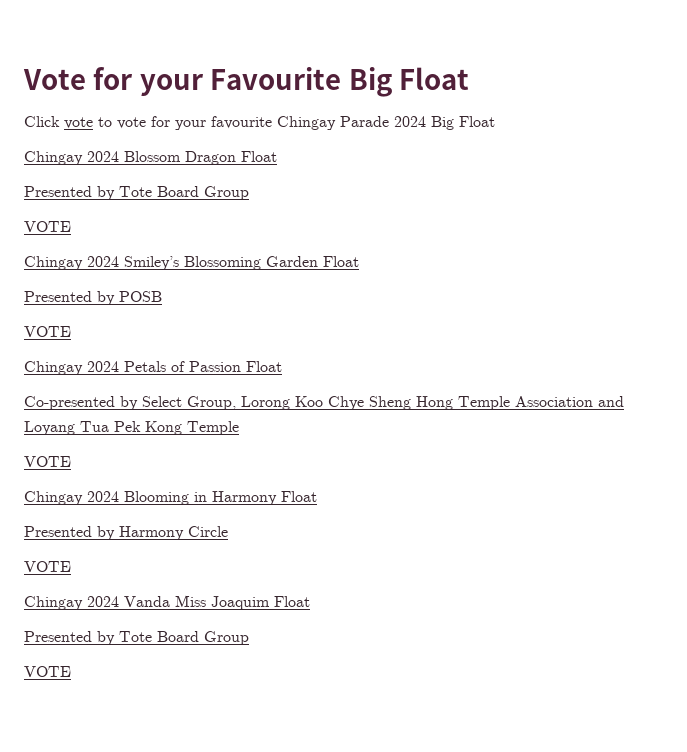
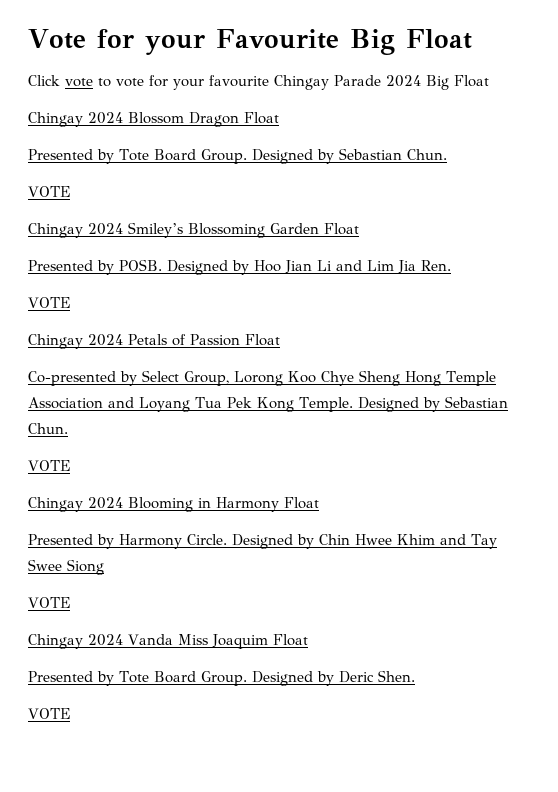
[204,186,249,200] Group -> [200,148,447,164] Group. Designed by Sebastian Chun.
[119,291,162,302] POSB -> [119,259,451,275] POSB. Designed by Hoo Jian Li and Lim Jia Ren.
[187,421,239,435] Temple -> [298,396,508,412] [28,423,68,434] Temple. Designed by Sebastian Chun.
[188,526,228,537] Circle -> [187,534,497,549] [28,559,104,575] Circle. Designed by Chin Hwee Khim and Tay Swee Siong
[204,631,249,645] Group -> [200,670,415,686] Group. Designed by Deric Shen.

